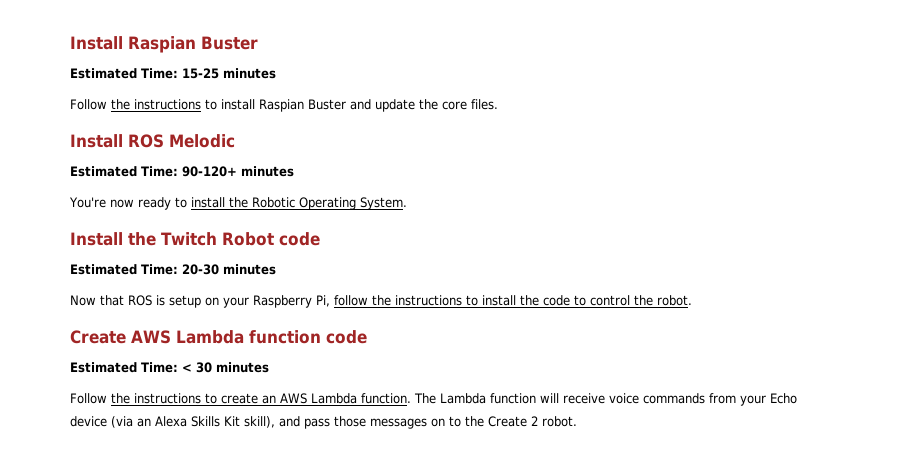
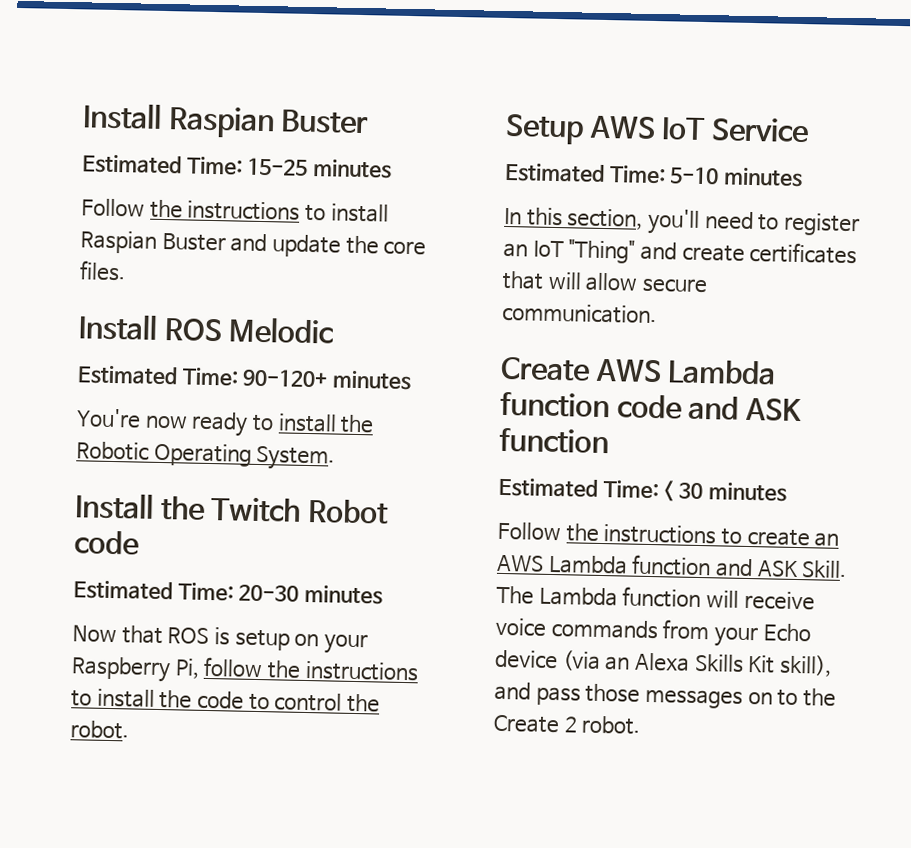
(692, 300) none -> [505,113,810,145] [504,162,803,188] [504,207,861,237] [503,239,858,265] [502,270,708,294] [502,302,657,325] // Setup AWS IoT Service // Estimated Time: 5-10 minutes // In this section, you'll need to register an IoT "Thing" and create certificates that will allow secure communication.
(367, 337) none -> [688,395,803,422] [499,427,609,454] and ASK function
[361,393,411,404] function. -> [631,554,848,579] function and ASK Skill.

